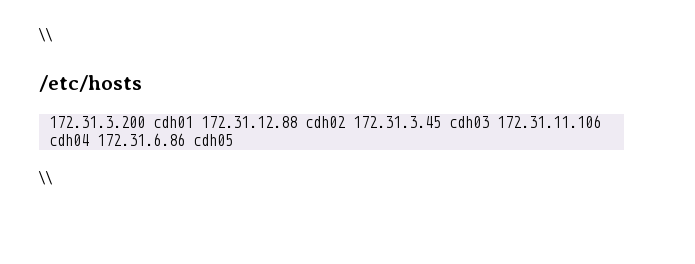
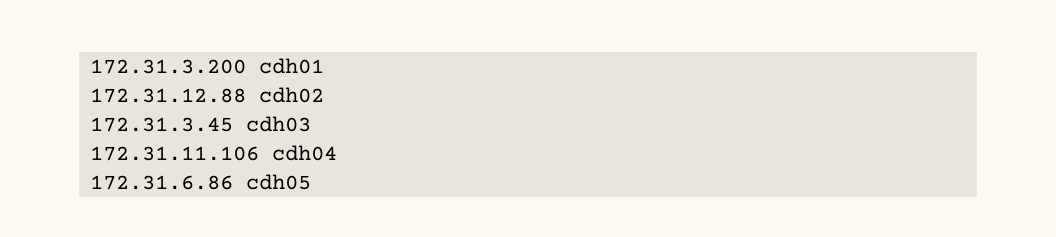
[38,28,53,42] [39,75,142,92] \\ // /etc/hosts // -> (90, 66) none
(193, 122) none -> (325, 66) //
(345, 122) none -> (325, 95) //
(489, 122) none -> (312, 124) //
(89, 140) none -> (338, 153) //
[38,171,53,185] // \\ -> (312, 182) none

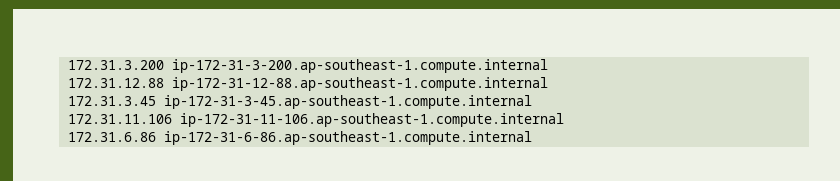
[259,58,325,74] cdh01 -> [171,59,548,73] ip-172-31-3-200.ap-southeast-1.compute.internal
[259,87,325,103] cdh02 -> [171,77,548,91] ip-172-31-12-88.ap-southeast-1.compute.internal
[246,116,312,132] cdh03 -> [163,95,532,109] ip-172-31-3-45.ap-southeast-1.compute.internal
[272,145,338,161] cdh04 -> [179,113,564,127] ip-172-31-11-106.ap-southeast-1.compute.internal
[246,174,312,190] cdh05 -> [163,131,532,145] ip-172-31-6-86.ap-southeast-1.compute.internal

